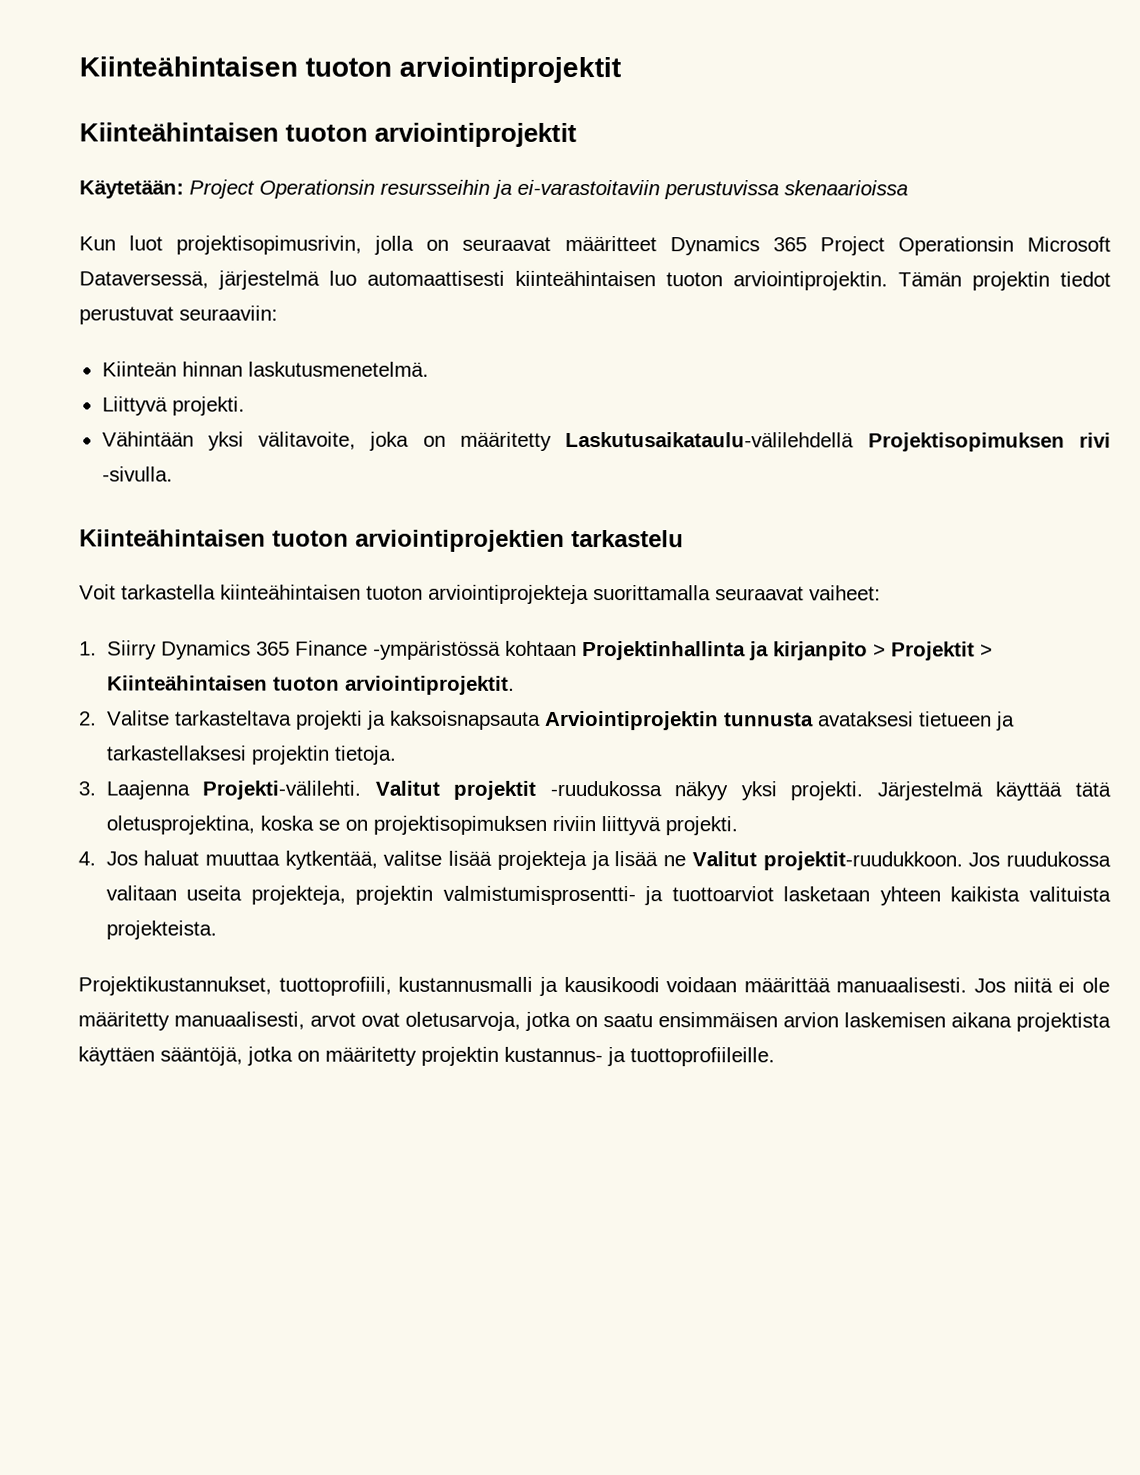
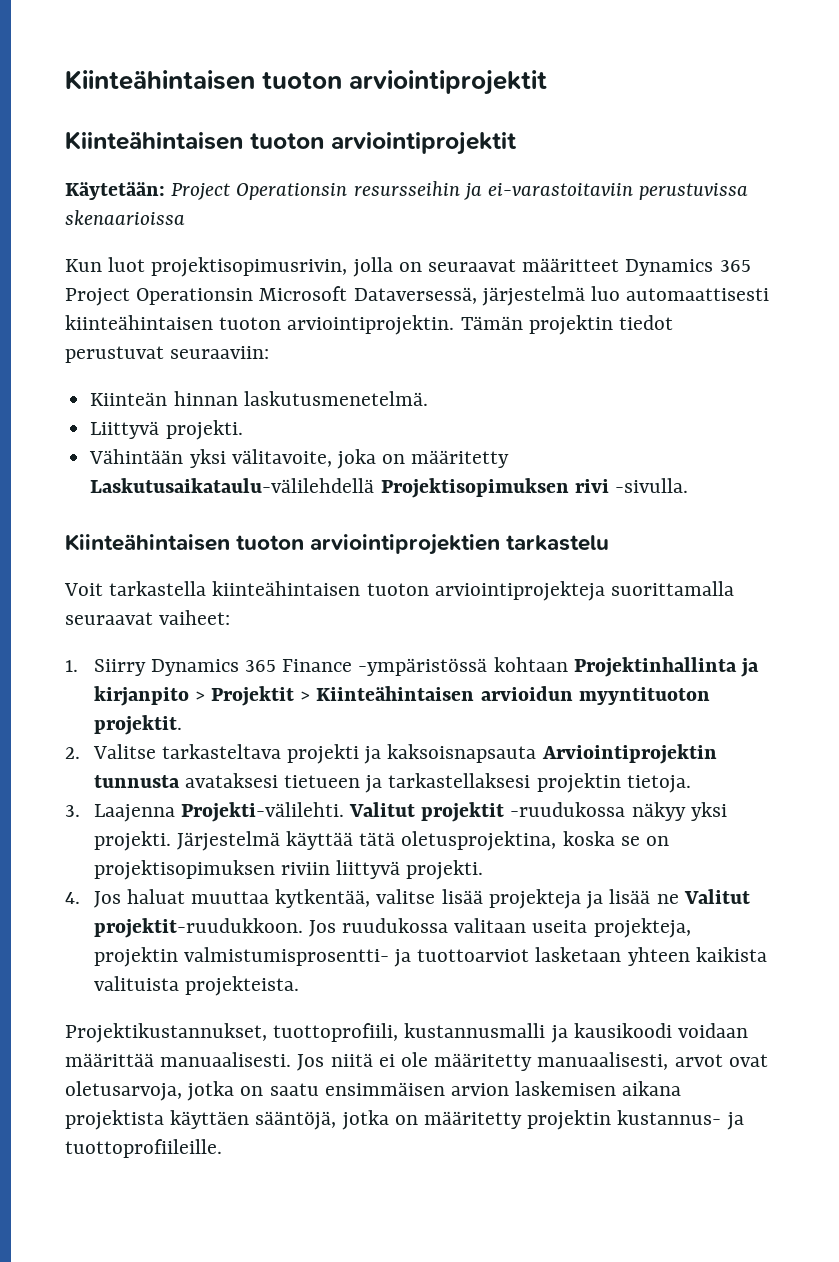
[272,675,515,695] tuoton arviointiprojektit. -> [480,686,710,705] [93,715,182,735] arvioidun myyntituoton projektit.

